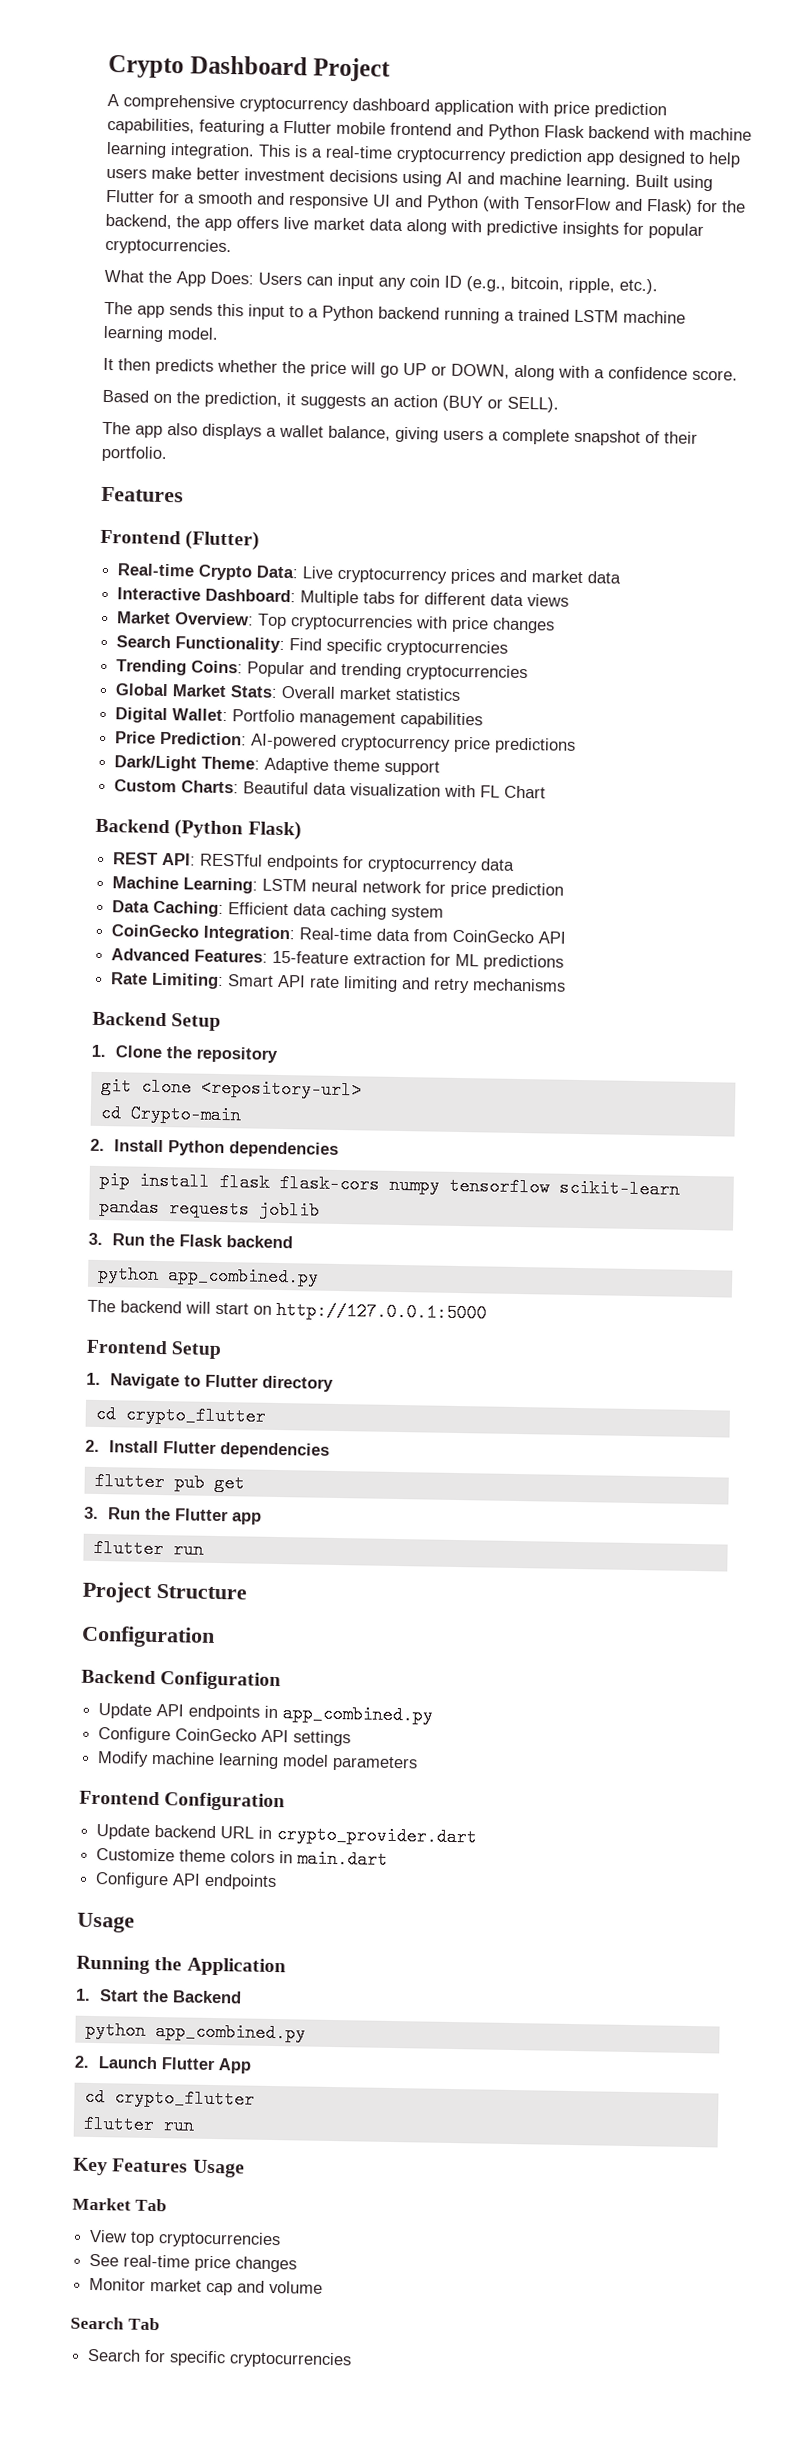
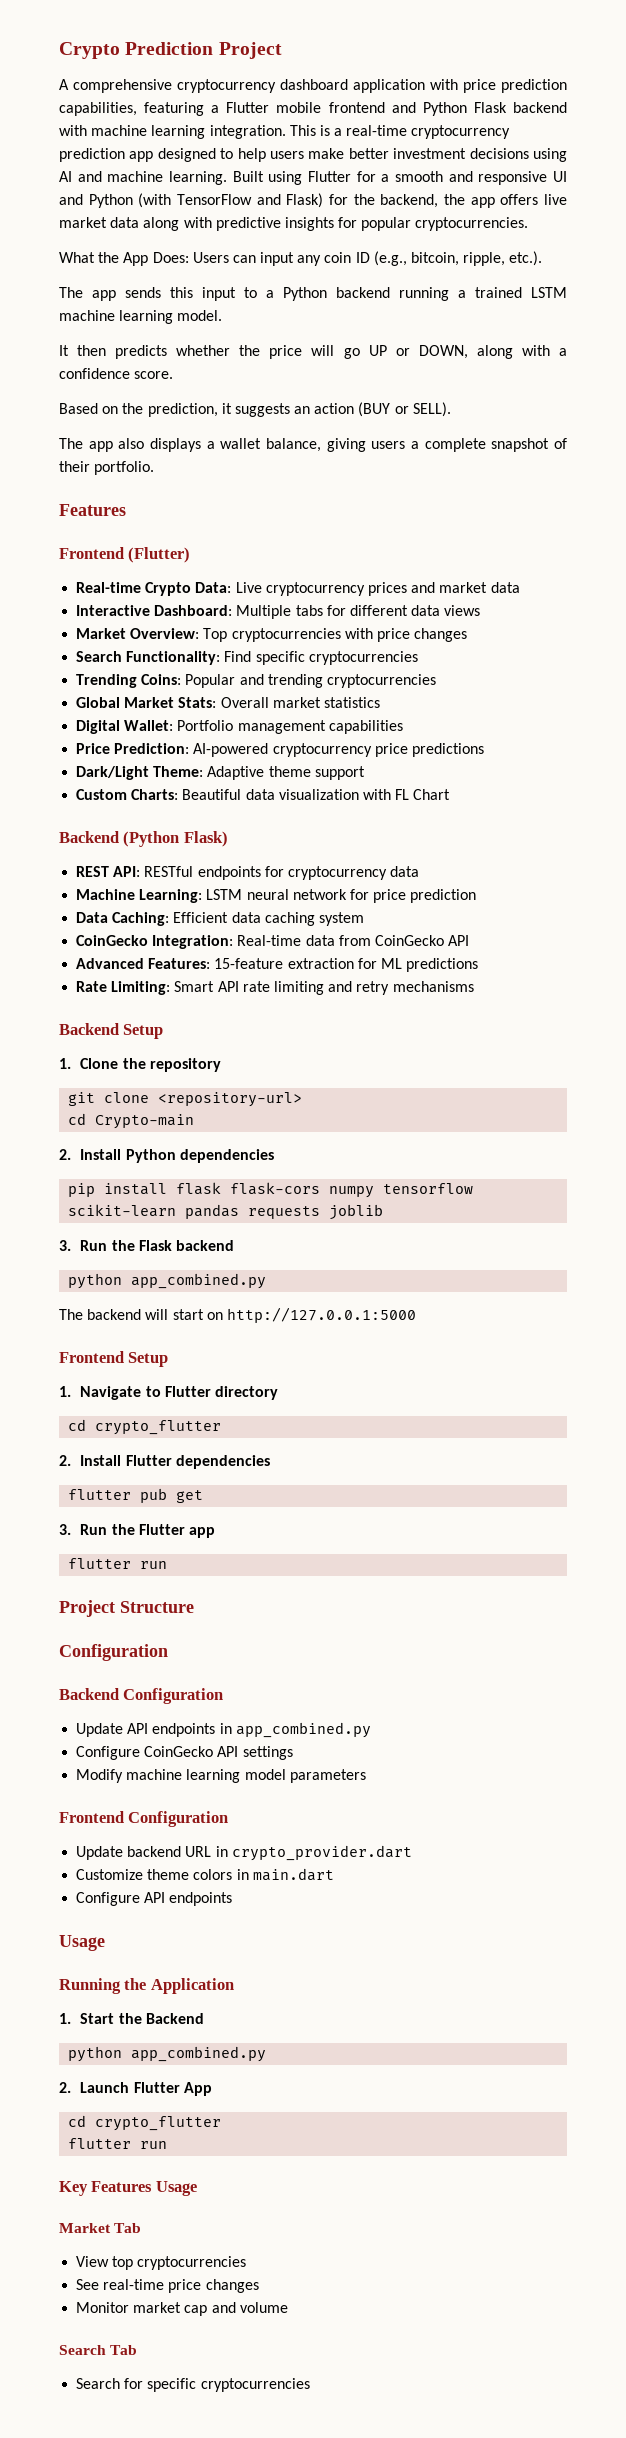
[108,54,308,79] Crypto Dashboard -> [59,42,214,59] Crypto Prediction

